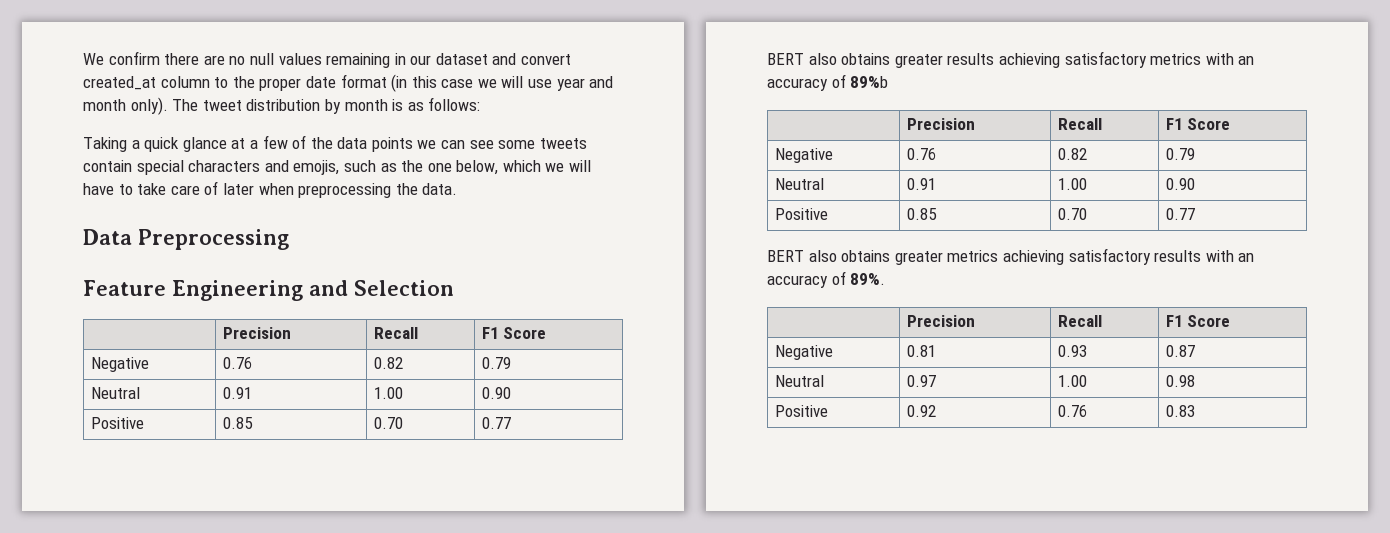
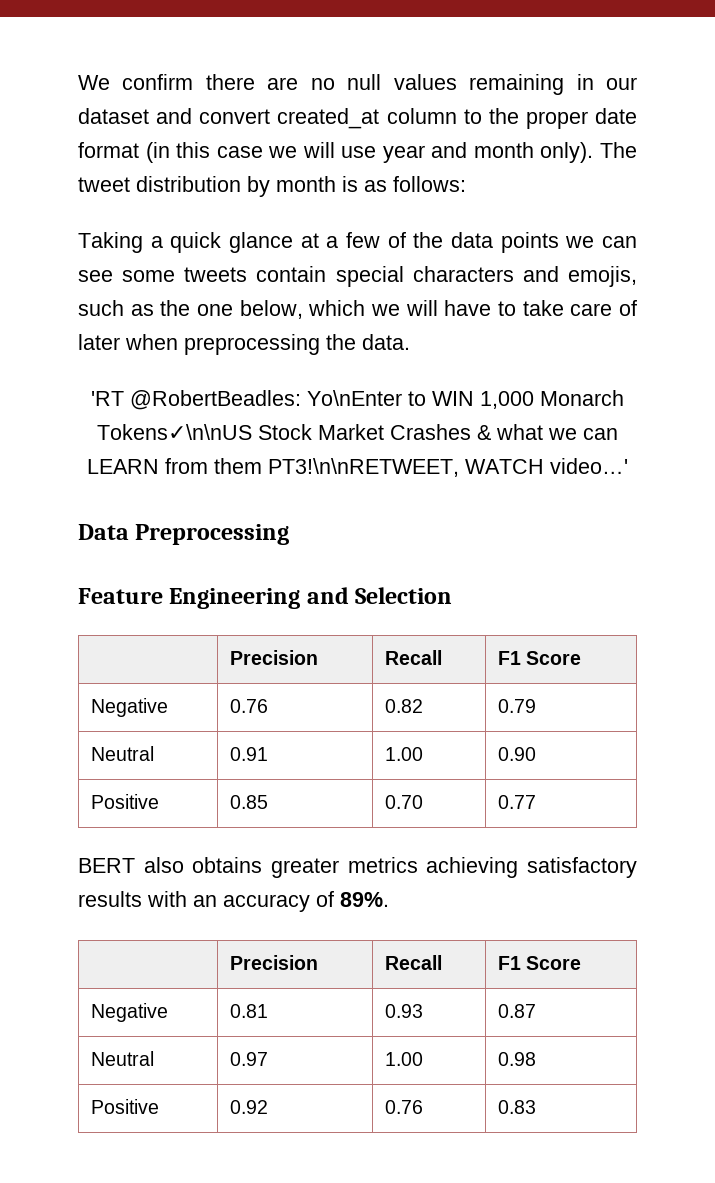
(458, 189) none -> [91,390,624,410] [97,424,618,440] [87,458,628,477] // 'RT @RobertBeadles: Yo\nEnter to WIN 1,000 Monarch Tokens✓\n\nUS Stock Market Crashes & what we can LEARN from them PT3!\n\nRETWEET, WATCH video…'
[767,51,1255,68] [767,74,889,91] [906,118,975,130] [1057,118,1102,130] [1165,118,1231,130] [774,148,833,163] [906,148,936,160] [1057,148,1087,160] [1165,148,1195,160] [774,178,824,190] [906,178,936,190] [1057,178,1087,190] [1165,178,1195,190] [774,208,828,220] [906,208,937,220] [1057,208,1087,220] [1165,208,1195,220] // BERT also obtains greater results achieving satisfactory metrics with an accuracy of 89%b // | Precision | Recall | F1 Score // Negative | 0.76 | 0.82 | 0.79 // Neutral | 0.91 | 1.00 | 0.90 // Positive | 0.85 | 0.70 | 0.77 -> (536, 802) none

